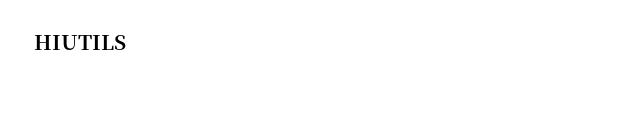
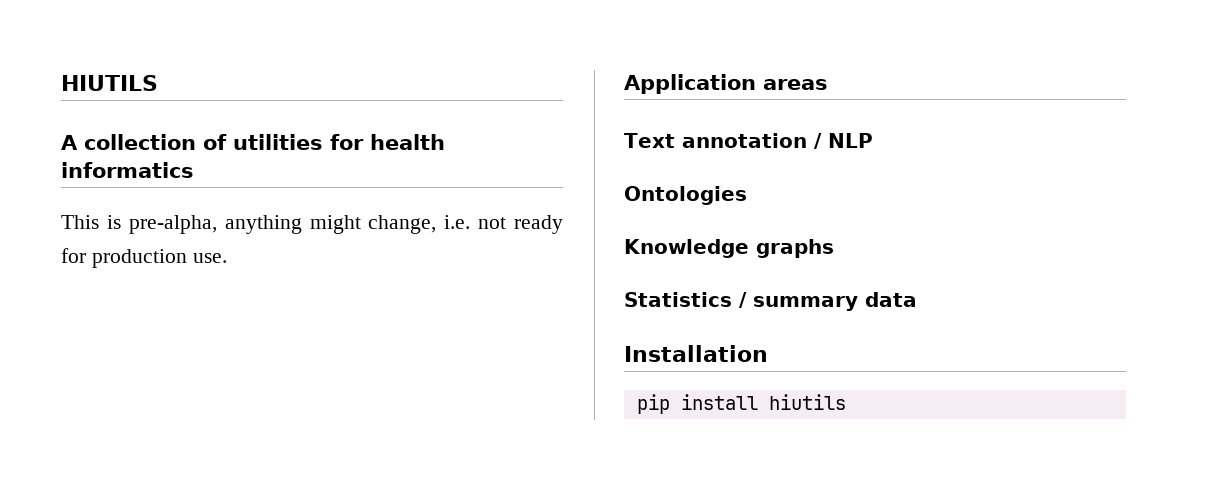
(126, 42) none -> [61,134,445,150] [61,162,194,178] [61,215,563,234] [61,248,227,268] [624,74,828,94] [624,133,873,149] [624,186,747,205] [624,239,834,258] [624,292,917,311] [624,345,768,362] [636,394,846,414] // A collection of utilities for health informatics // This is pre-alpha, anything might change, i.e. not ready for production use. // Application areas // Text annotation / NLP // Ontologies // Knowledge graphs // Statistics / summary data // Installation // pip install hiutils

